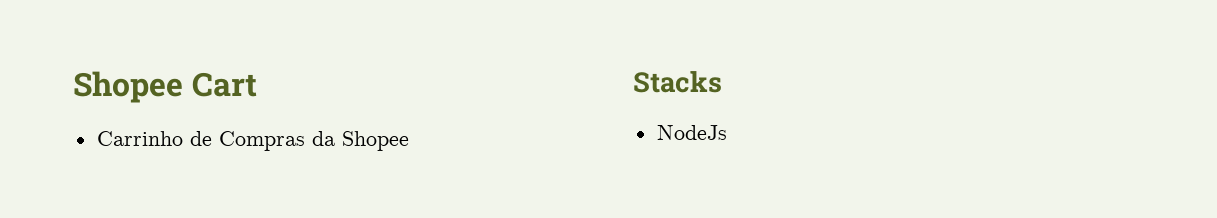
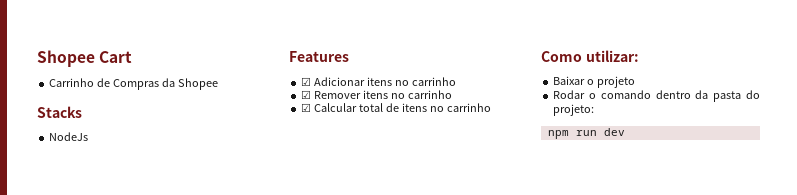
(727, 132) none -> [289,51,349,62] [301,77,456,86] [301,90,452,99] [301,103,491,112] [541,50,639,62] [553,76,636,88] [553,90,760,102] [553,104,595,116] [547,128,625,139] // Features // ☑ Adicionar itens no carrinho // ☑ Remover itens no carrinho // ☑ Calcular total de itens no carrinho // Como utilizar: // Baixar o projeto // Rodar o comando dentro da pasta do projeto: // npm run dev

